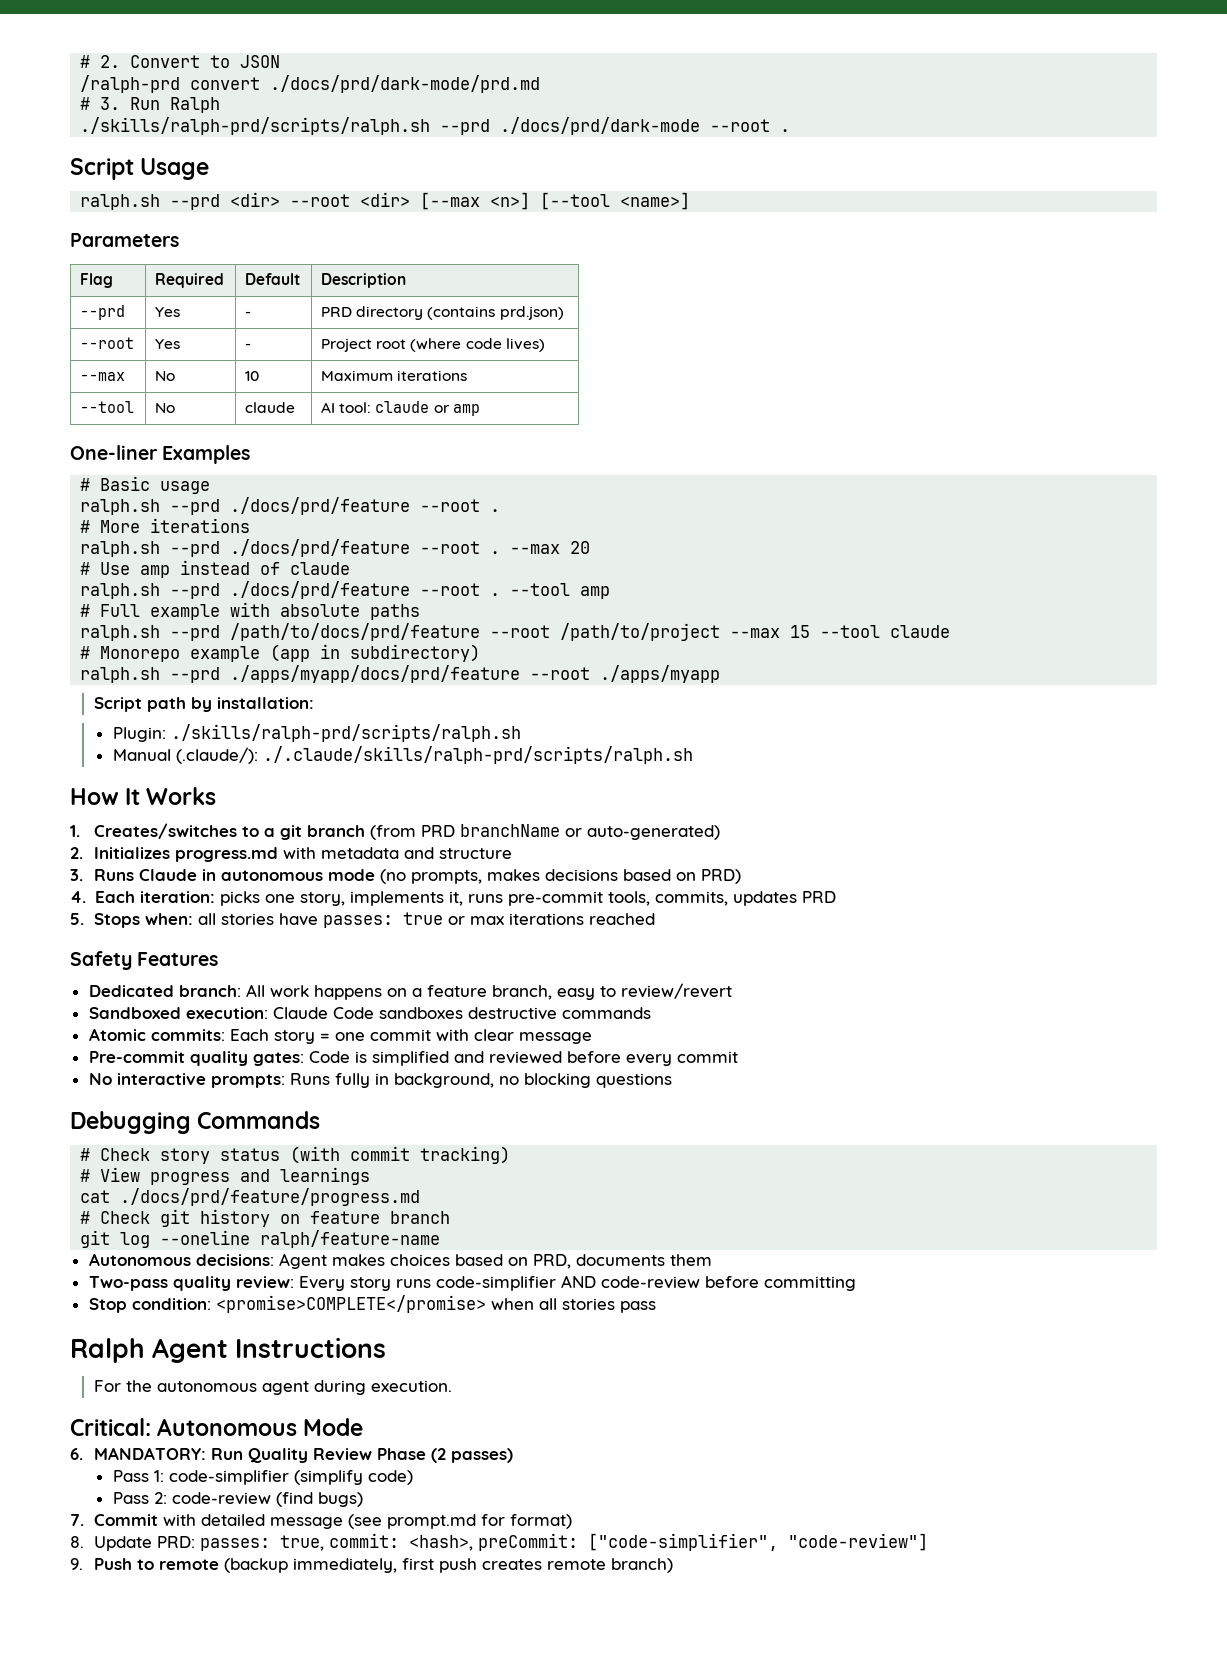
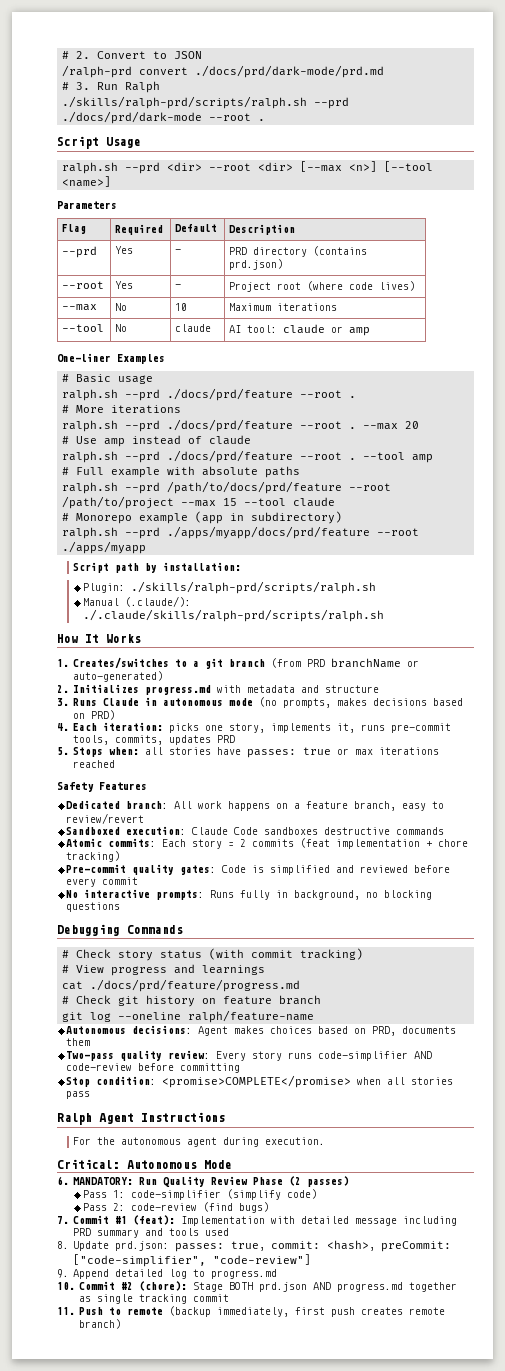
[334,1029,592,1044] one commit with clear message -> [240,838,469,849] [66,851,121,862] 2 commits (feat implementation + chore tracking)
[162,1514,572,1529] with detailed message (see prompt.md for format) -> [115,1215,458,1226] [73,1228,230,1238] #1 (feat): Implementation with detailed message including PRD summary and tools used
[156,1536,195,1548] PRD: -> [115,1241,170,1251] prd.json:
(83, 1564) none -> [73,1269,278,1279] [57,1281,458,1292] [79,1294,230,1304] [57,1307,75,1315] Append detailed log to progress.md // 10. Commit #2 (chore): Stage BOTH prd.json AND progress.md together as single tracking commit // 11.

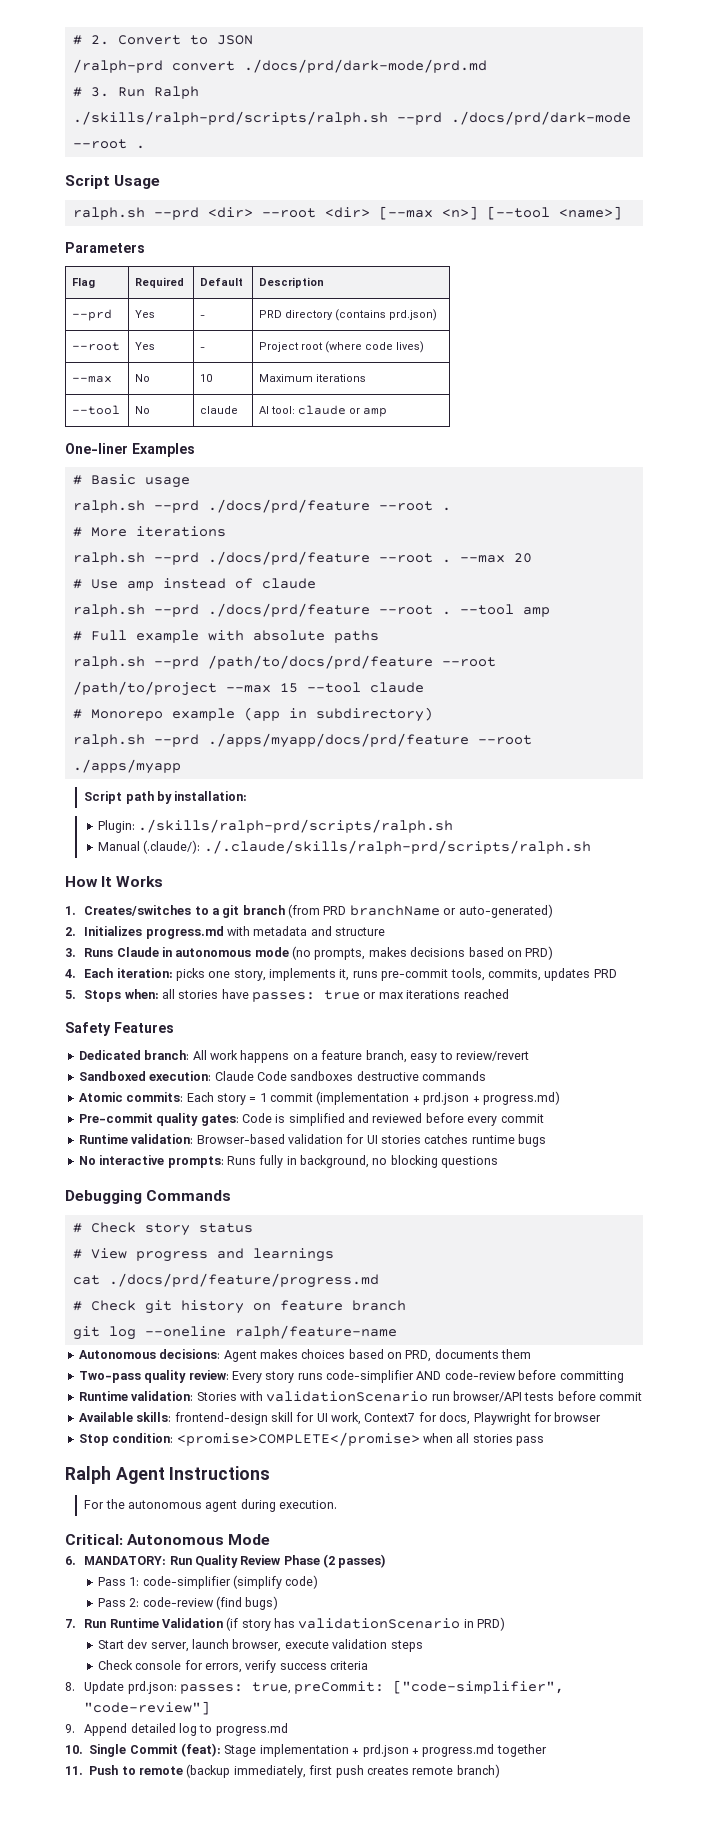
[240,838,469,849] [66,851,121,862] 2 commits (feat implementation + chore tracking) -> [259,1091,560,1105] 1 commit (implementation + prd.json + progress.md)
(139, 881) none -> [78,1134,547,1147] // Runtime validation: Browser-based validation for UI stories catches runtime bugs
[209,948,364,960] (with commit tracking) -> (253, 1228) none
(241, 1068) none -> [78,1391,643,1402] [78,1412,602,1425] // Runtime validation: Stories with validationScenario run browser/API tests before commit // Available skills: frontend-design skill for UI work, Context7 for docs, Playwright for browser
[73,1215,458,1226] [73,1228,230,1238] Commit #1 (feat): Implementation with detailed message including PRD summary and tools used -> [84,1617,506,1631] [97,1639,423,1652] [97,1660,369,1673] Run Runtime Validation (if story has validationScenario in PRD) // Start dev server, launch browser, execute validation steps // Check console for errors, verify success criteria
[271,1240,376,1251] commit: <hash>, -> (291, 1688) none
[79,1281,458,1292] [79,1294,230,1304] Commit #2 (chore): Stage BOTH prd.json AND progress.md together as single tracking commit -> [89,1743,547,1757] Single Commit (feat): Stage implementation + prd.json + progress.md together

